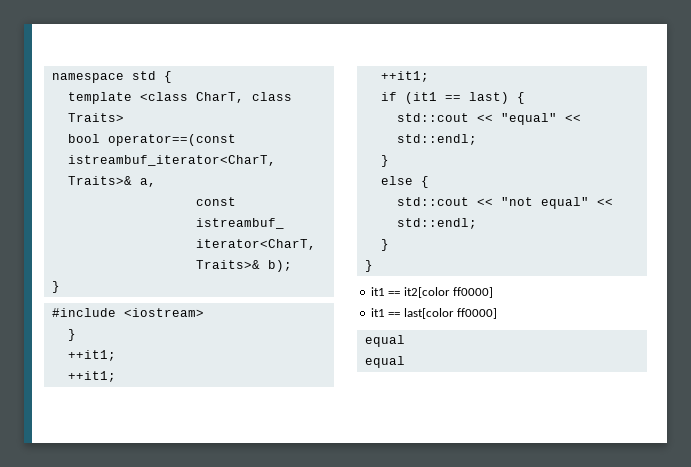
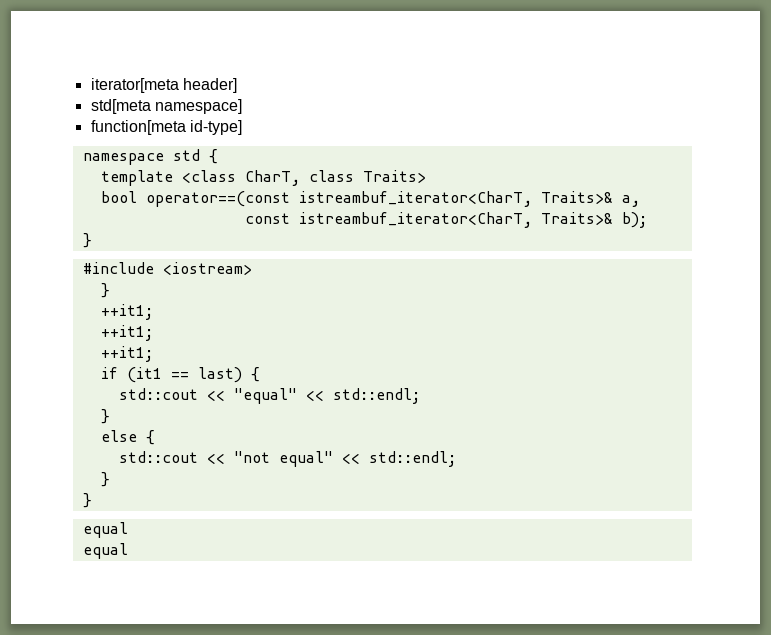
(51, 78) none -> [90,78,237,93] [90,99,242,114] [90,120,242,135] iterator[meta header] // std[meta namespace] // function[meta id-type] //
[370,287,493,298] [370,308,497,319] // it1 == it2[color ff0000] // it1 == last[color ff0000] -> (92, 500) none

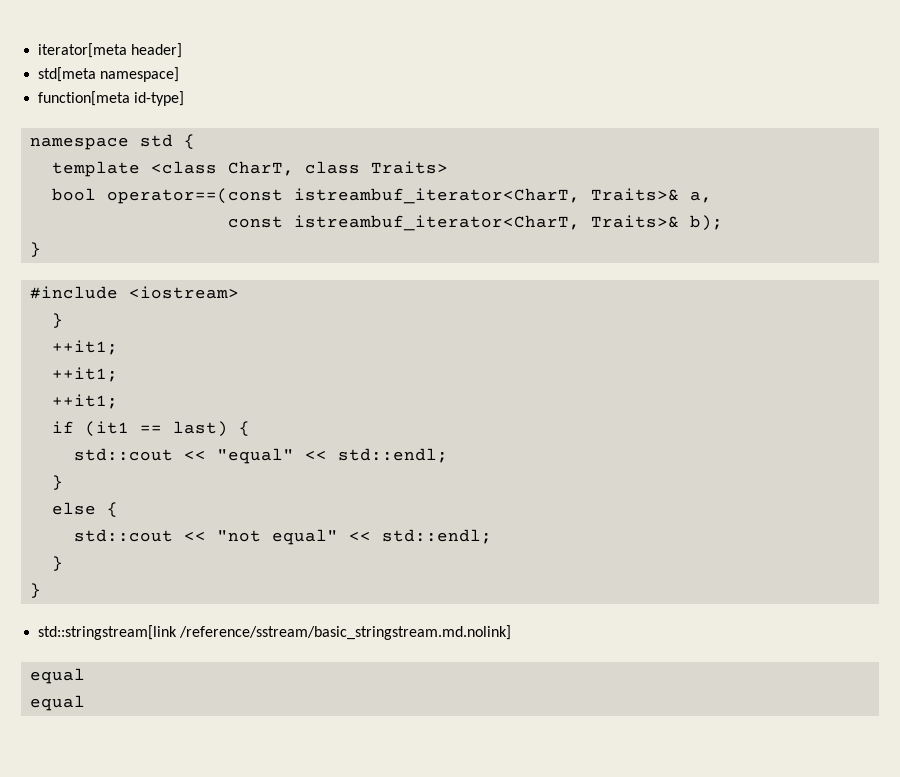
(92, 500) none -> [38,625,512,640] // std::stringstream[link /reference/sstream/basic_stringstream.md.nolink]

